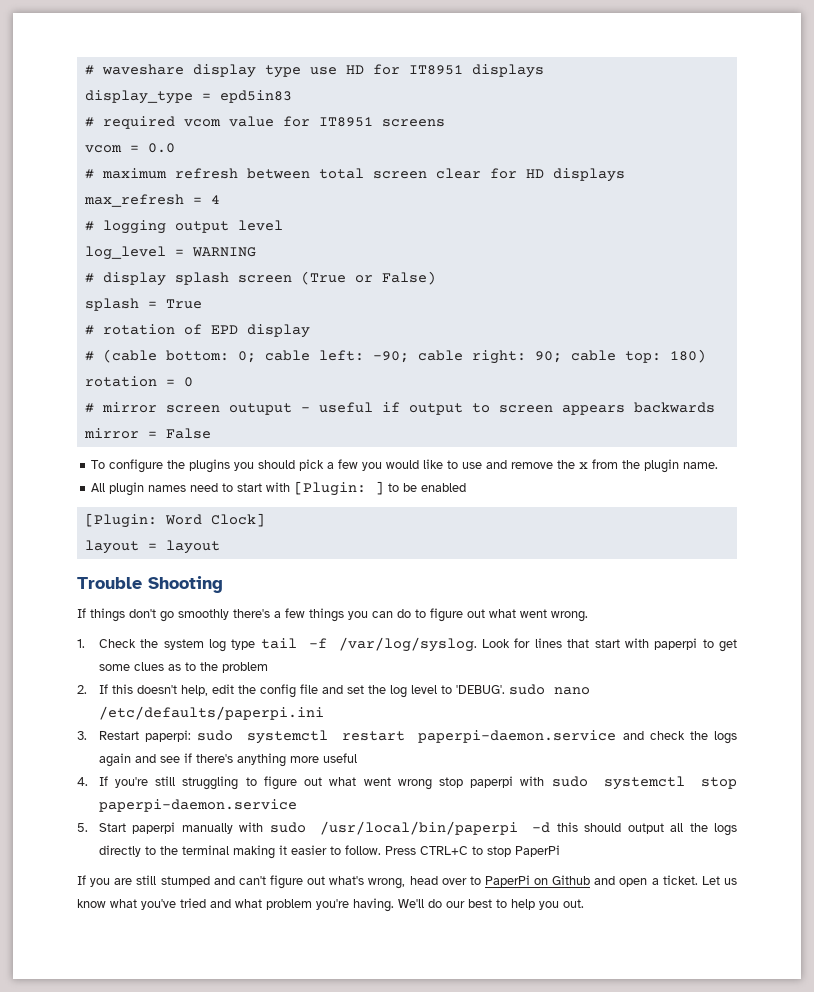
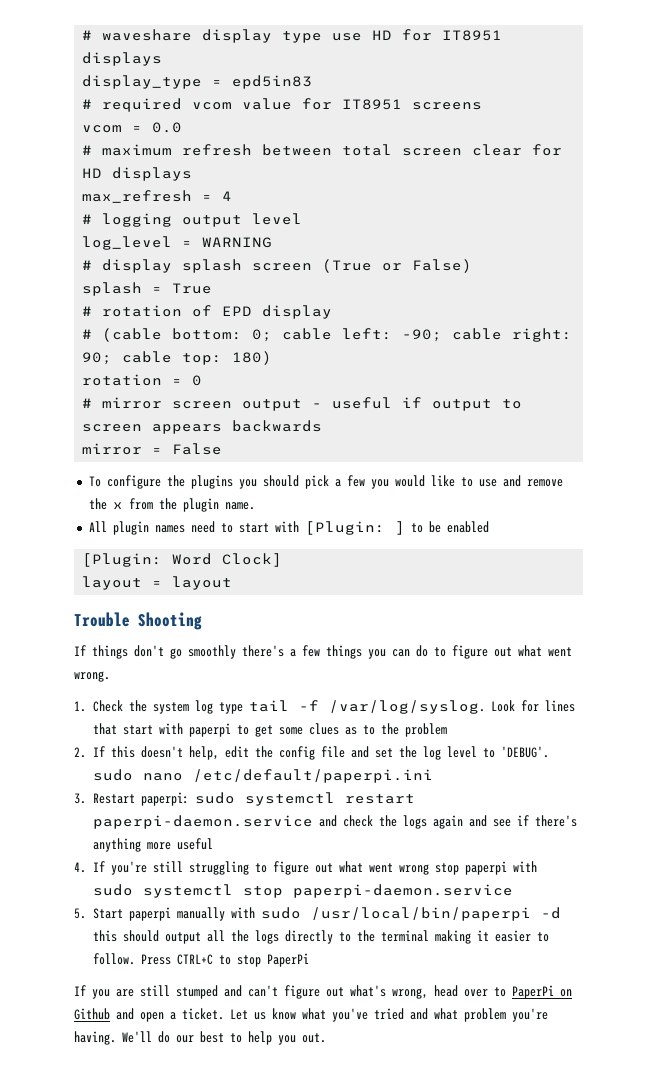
[228,403,292,415] outuput -> [242,399,303,411] output
[98,706,324,720] /etc/defaults/paperpi.ini -> [193,769,434,783] /etc/default/paperpi.ini

